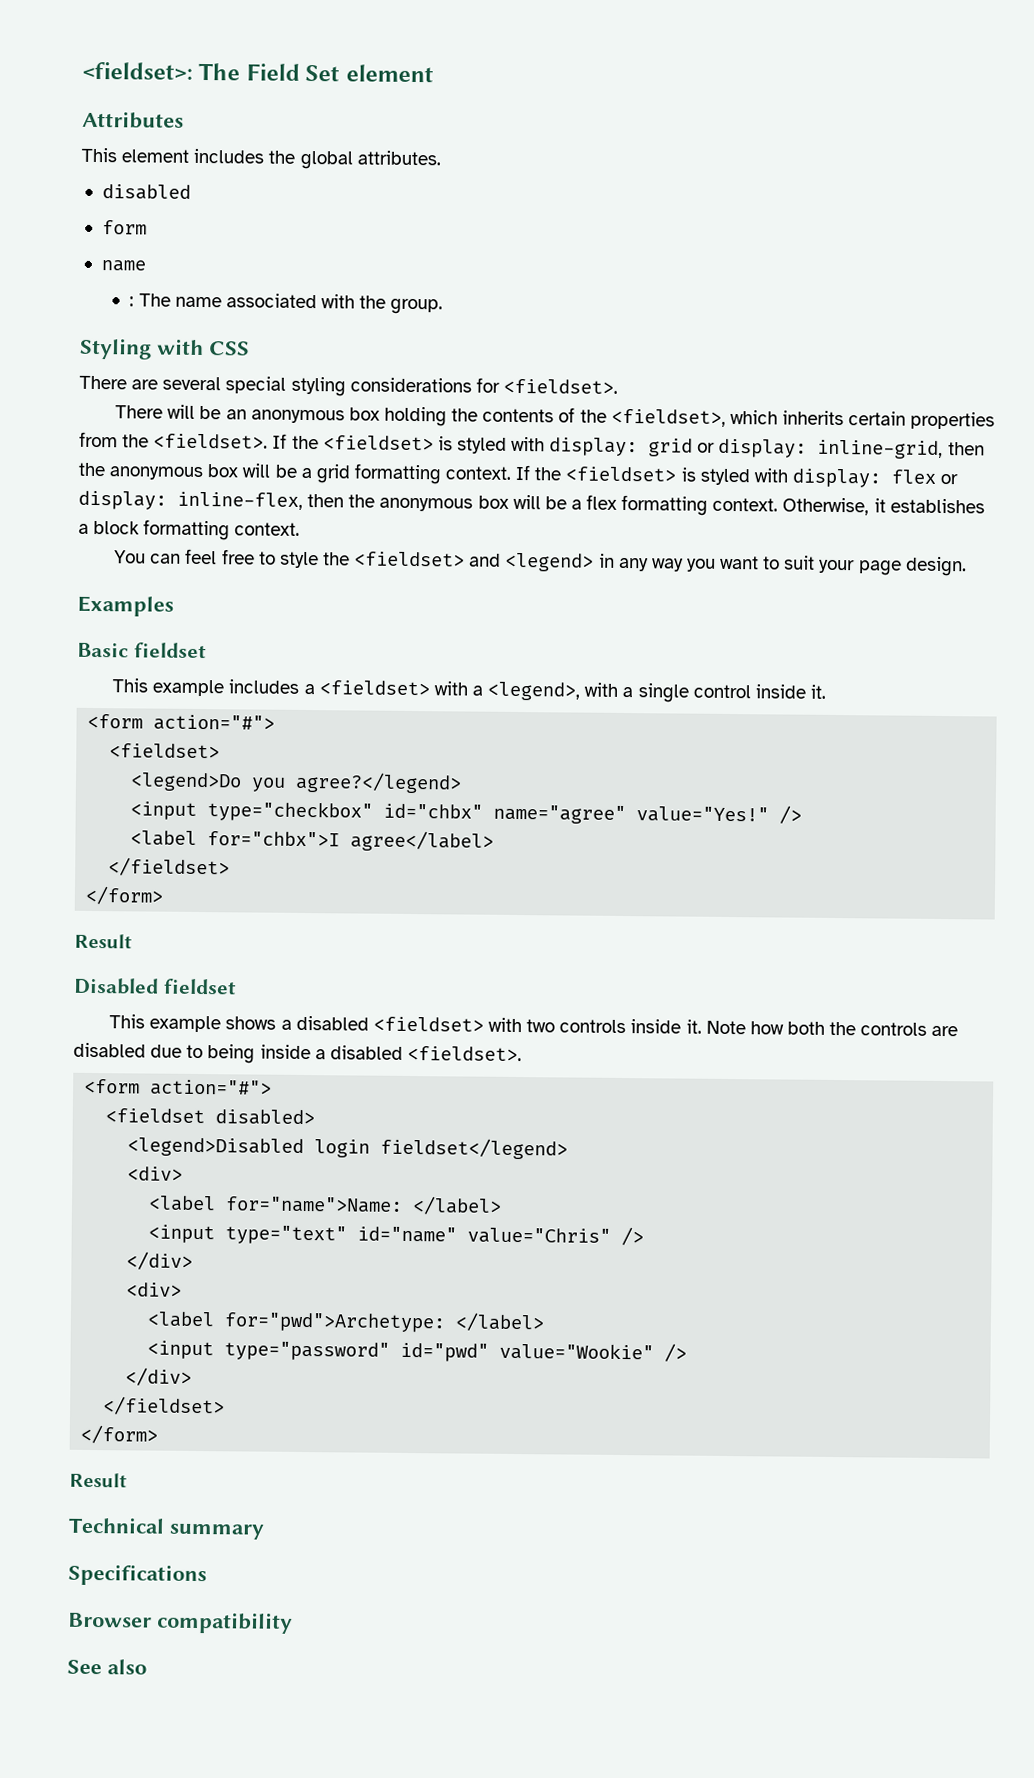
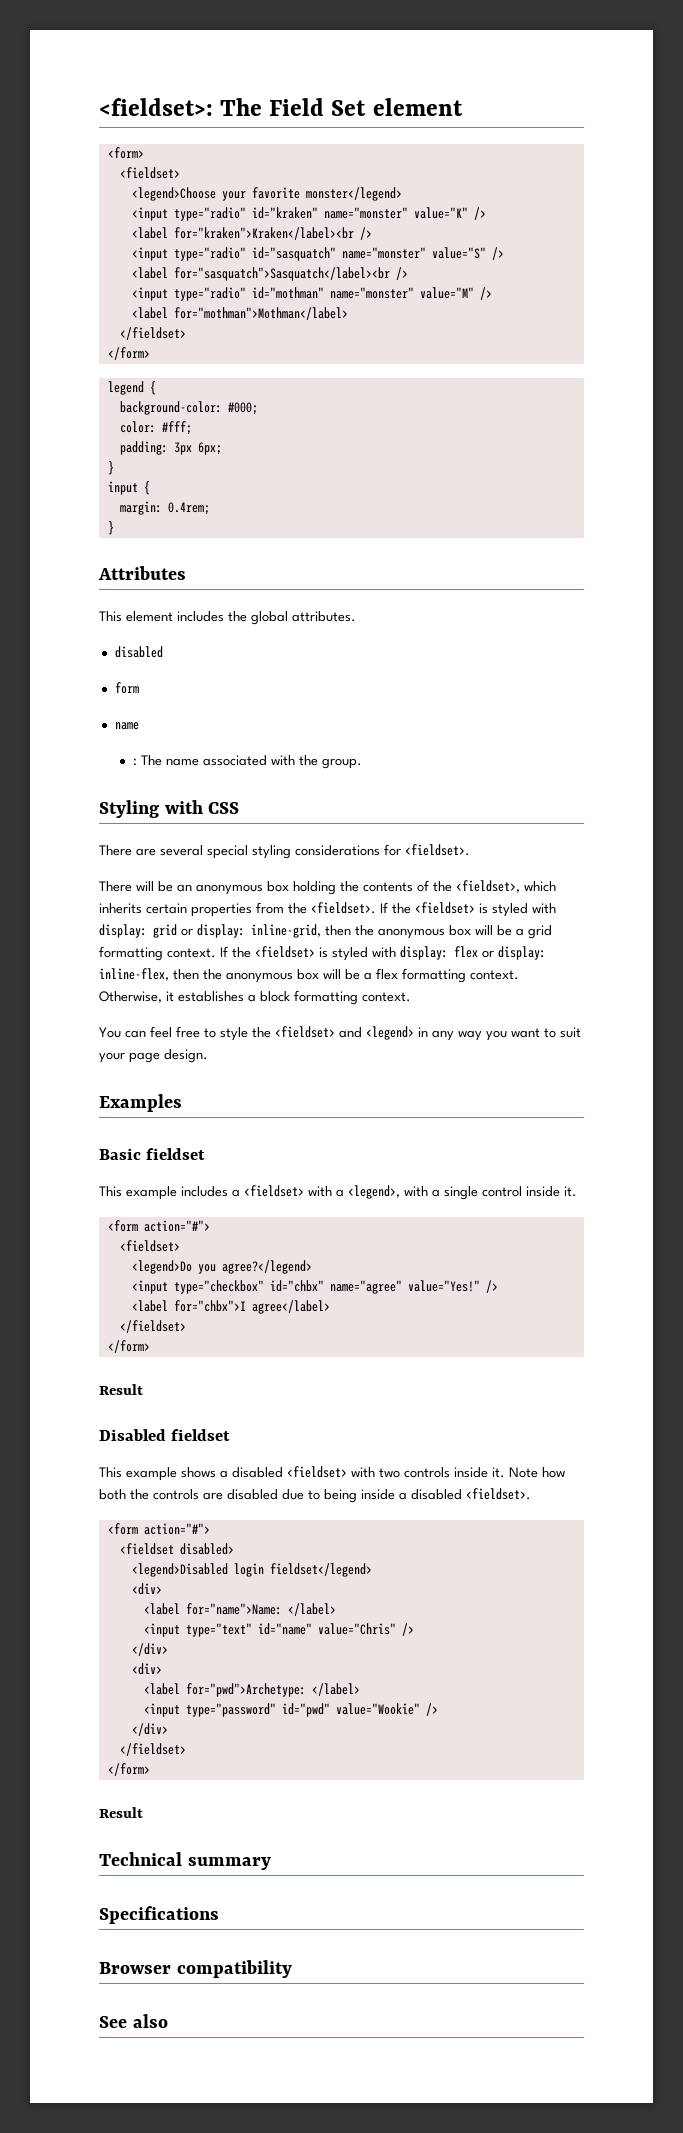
(434, 73) none -> [107,147,144,159] [119,167,180,179] [131,187,402,201] [131,207,486,221] [131,227,372,240] [131,247,504,261] [131,267,408,281] [131,287,492,301] [131,307,348,320] [119,327,186,340] [107,347,150,360] [107,381,156,395] [119,401,258,415] [119,421,192,435] [119,441,222,455] [107,461,114,475] [107,481,150,495] [119,501,210,515] [107,521,114,535] // <form> // <fieldset> // <legend>Choose your favorite monster</legend> // <input type="radio" id="kraken" name="monster" value="K" /> // <label for="kraken">Kraken</label><br /> // <input type="radio" id="sasquatch" name="monster" value="S" /> // <label for="sasquatch">Sasquatch</label><br /> // <input type="radio" id="mothman" name="monster" value="M" /> // <label for="mothman">Mothman</label> // </fieldset> // </form> // legend { // background-color: #000; // color: #fff; // padding: 3px 6px; // } // input { // margin: 0.4rem; // }

